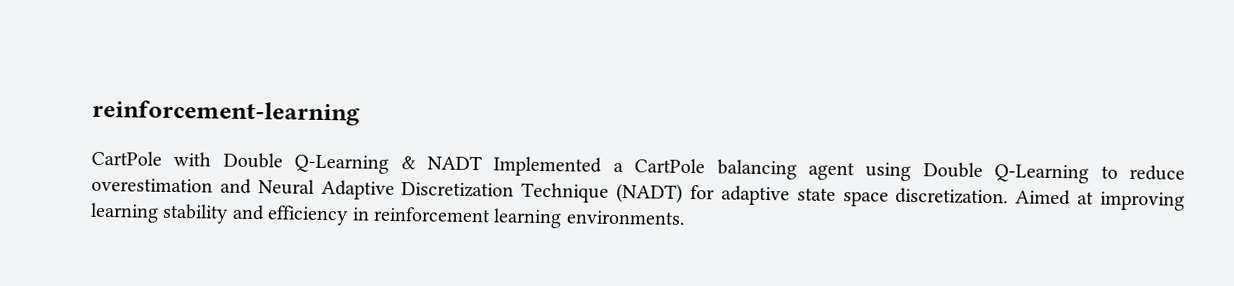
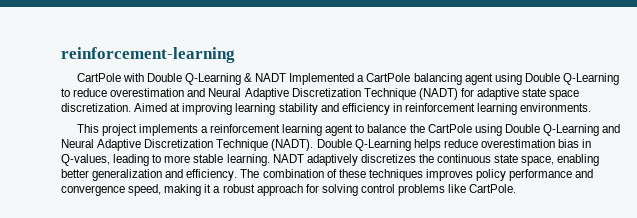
(685, 217) none -> [76,124,621,136] [61,139,592,151] [61,154,600,166] [61,169,594,181] [61,184,517,196] // This project implements a reinforcement learning agent to balance the CartPole using Double Q-Learning and Neural Adaptive Discretization Technique (NADT). Double Q-Learning helps reduce overestimation bias in Q-values, leading to more stable learning. NADT adaptively discretizes the continuous state space, enabling better generalization and efficiency. The combination of these techniques improves policy performance and convergence speed, making it a robust approach for solving control problems like CartPole.

